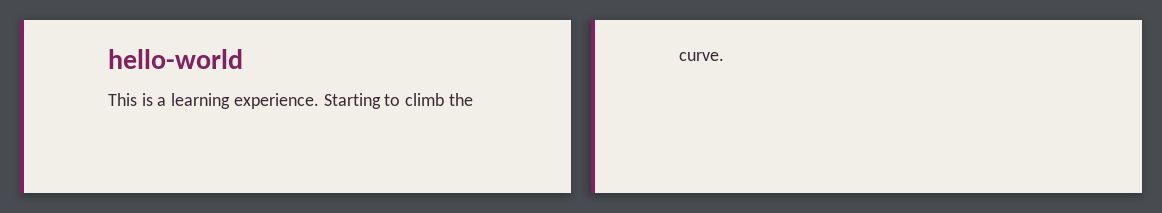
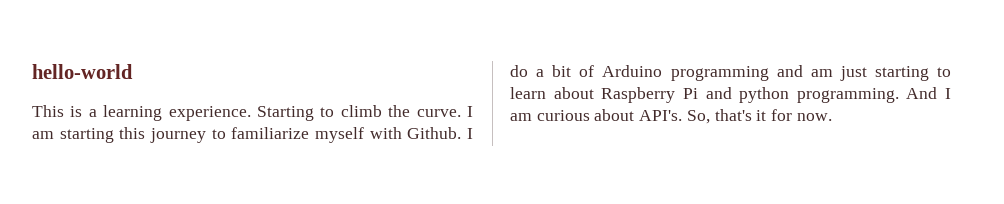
(724, 56) none -> [466,106,473,117] [32,127,474,143] [510,65,952,81] [510,87,951,103] [510,109,832,124] I am starting this journey to familiarize myself with Github. I do a bit of Arduino programming and am just starting to learn about Raspberry Pi and python programming. And I am curious about API's. So, that's it for now.

